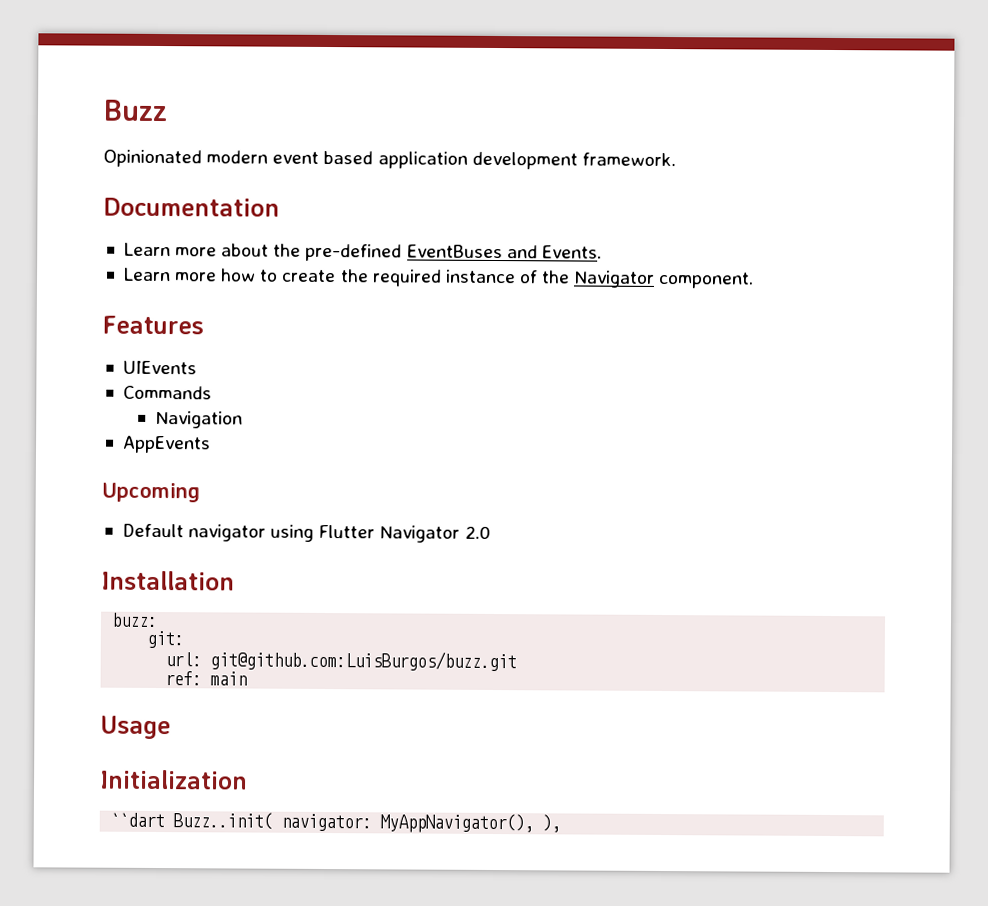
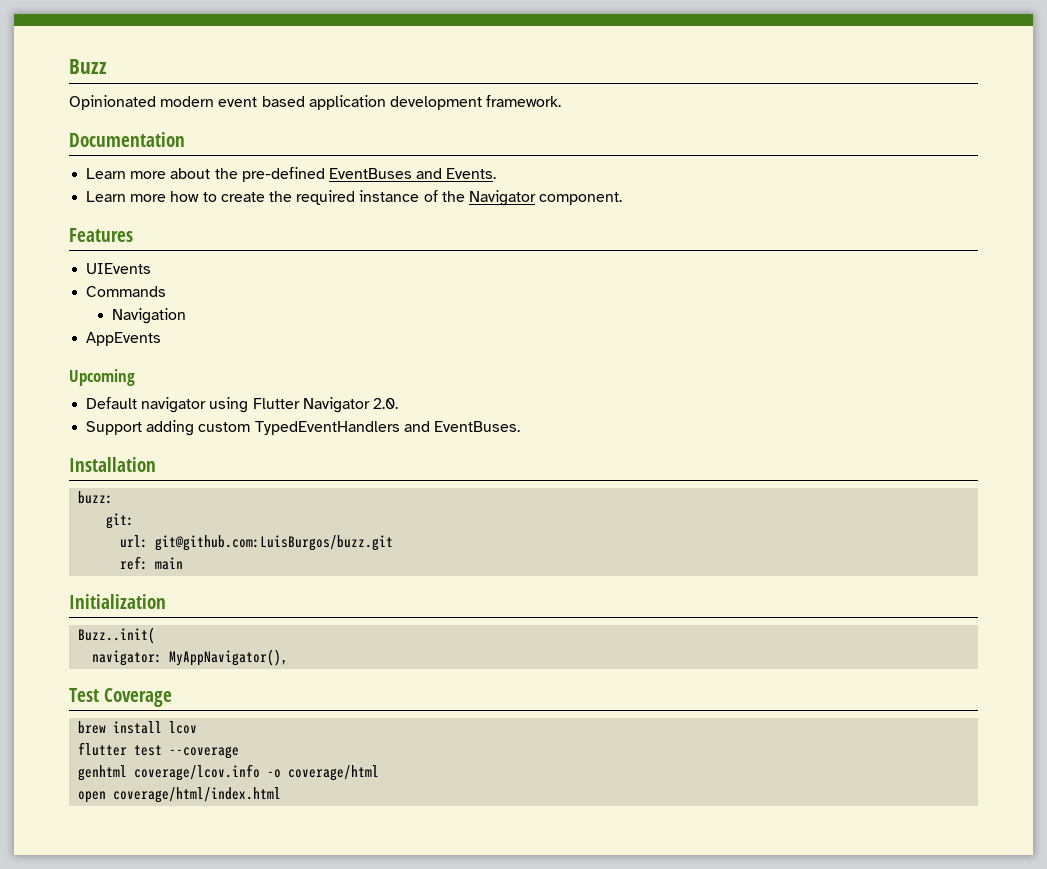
[464,525,491,539] 2.0 -> [372,398,398,409] [86,420,520,436] 2.0. // Support adding custom TypedEventHandlers and EventBuses.
[100,715,171,740] // Usage -> (184, 563) none
[110,812,166,828] ``dart -> (166, 601) none
(274, 821) none -> (156, 635) //
[542,814,562,833] ), -> [69,688,172,707] [78,721,198,734] [78,742,240,759] [78,764,380,781] [78,787,282,803] // Test Coverage // brew install lcov // flutter test --coverage // genhtml coverage/lcov.info -o coverage/html // open coverage/html/index.html

